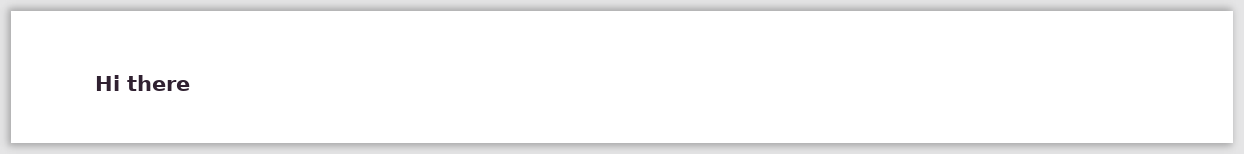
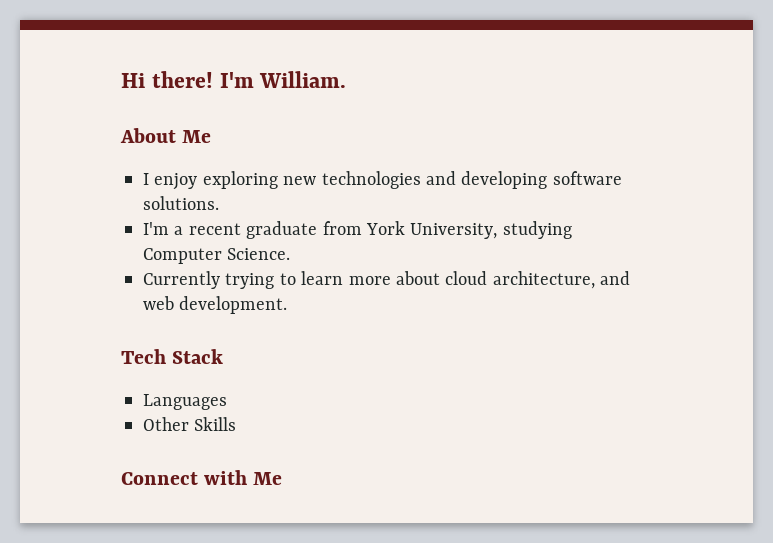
[127,75,190,91] there -> [151,71,347,88] [120,128,212,143] [143,171,622,190] [143,196,219,210] [143,221,572,239] [143,248,291,264] [143,271,631,289] [143,296,288,314] [121,349,224,364] [143,394,227,410] [143,417,237,431] [121,470,283,485] there! I'm William. // About Me // I enjoy exploring new technologies and developing software solutions. // I'm a recent graduate from York University, studying Computer Science. // Currently trying to learn more about cloud architecture, and web development. // Tech Stack // Languages // Other Skills // Connect with Me

